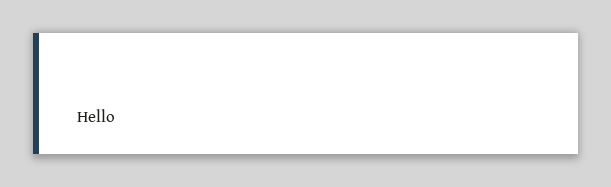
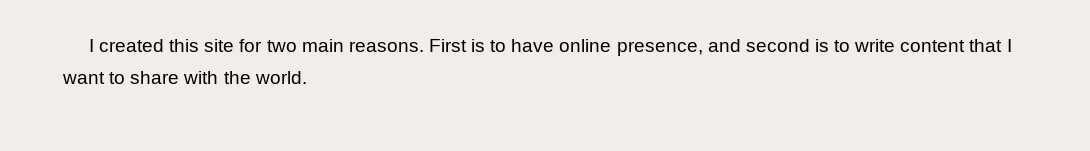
[77,109,115,122] Hello -> [88,39,1012,56] [62,71,307,84] I created this site for two main reasons. First is to have online presence, and second is to write content that I want to share with the world.

